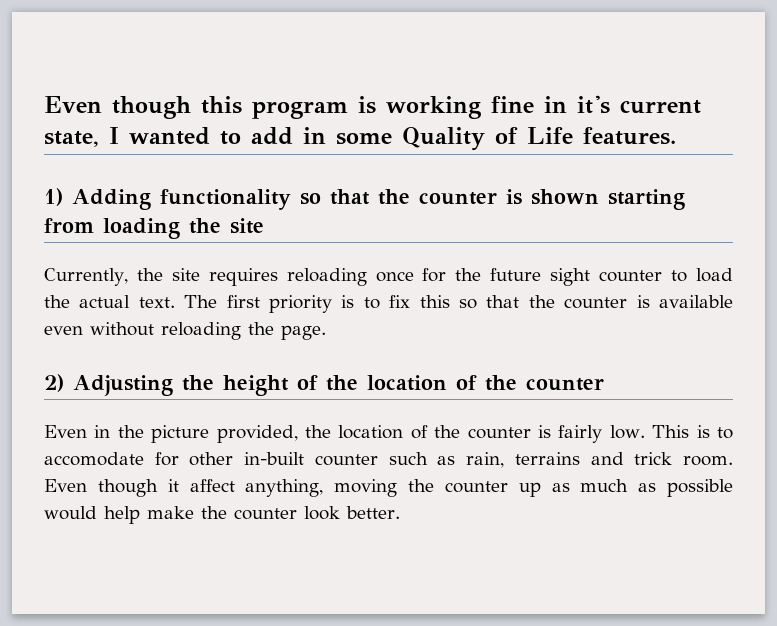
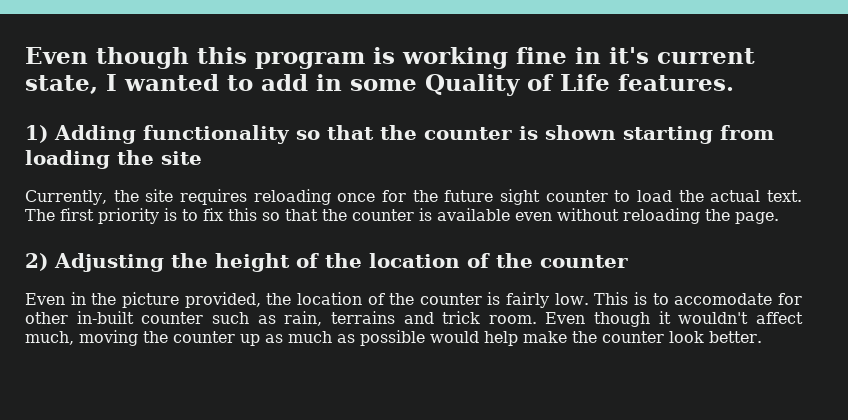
[189,479,324,497] affect anything, -> [678,312,803,324] [25,331,74,345] wouldn't affect much,

